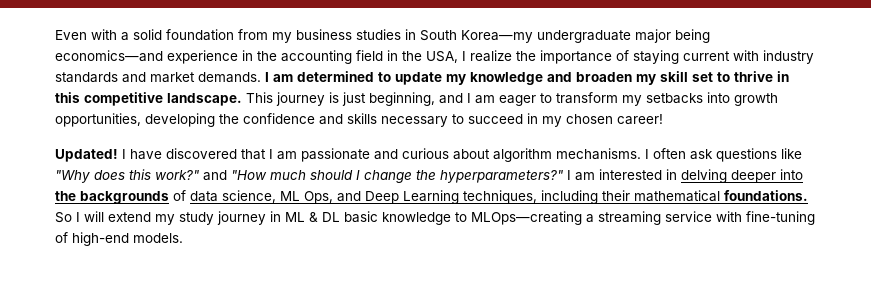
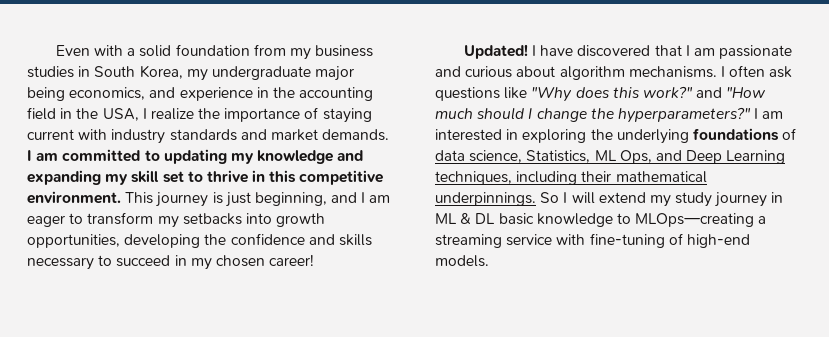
[461,30,533,43] Korea—my -> [139,65,208,81] Korea, my
[55,50,163,62] economics—and -> [69,87,176,100] economics, and
[297,71,442,85] determined to update -> [62,149,227,164] committed to updating
[576,72,632,82] broaden -> [27,170,101,185] expanding
[167,93,242,106] landscape. -> [27,191,121,204] environment.
[681,169,803,183] [55,191,169,204] delving deeper into the backgrounds -> [522,128,779,144] exploring the underlying foundations
(276, 196) none -> [526,150,591,163] Statistics,
[724,190,808,201] foundations. -> [435,192,536,206] underpinnings.

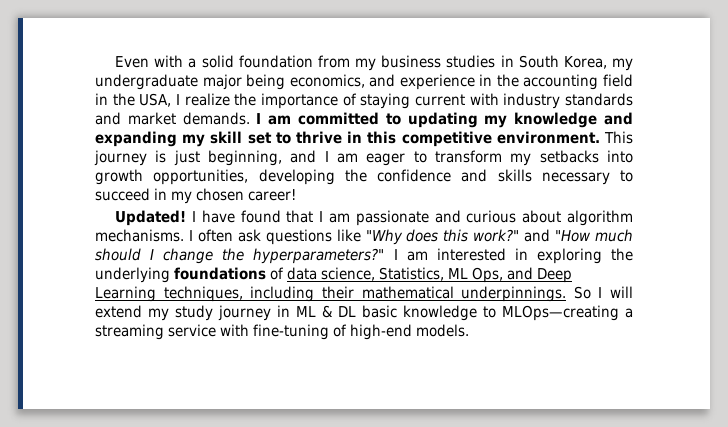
[577,45,651,57] discovered -> [240,210,281,223] found

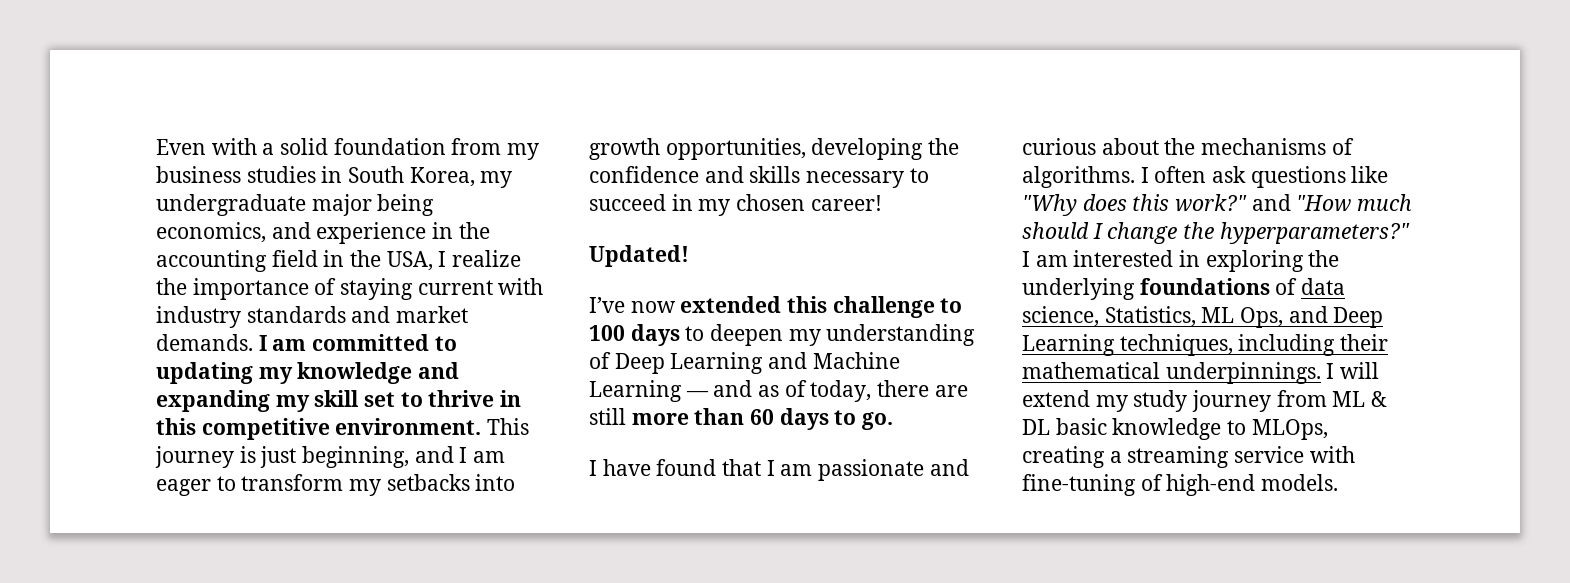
(187, 218) none -> [589,296,963,318] [589,324,976,346] [589,352,900,374] [589,380,968,402] [589,408,894,430] // I’ve now extended this challenge to 100 days to deepen my understanding of Deep Learning and Machine Learning — and as of today, there are still more than 60 days to go. //
[566,210,633,226] [95,229,184,242] algorithm mechanisms. -> [1164,138,1354,155] [1022,166,1135,188] the mechanisms of algorithms.
[573,286,591,299] So -> (1321, 373) none
[276,305,290,317] in -> [1276,390,1327,407] from
[502,305,620,321] MLOps—creating -> [1251,419,1328,440] [1022,446,1105,468] MLOps, creating

